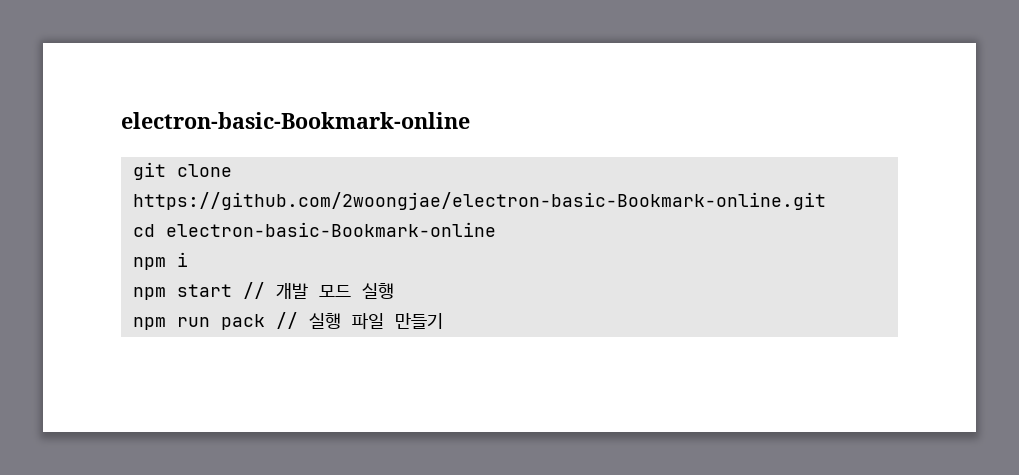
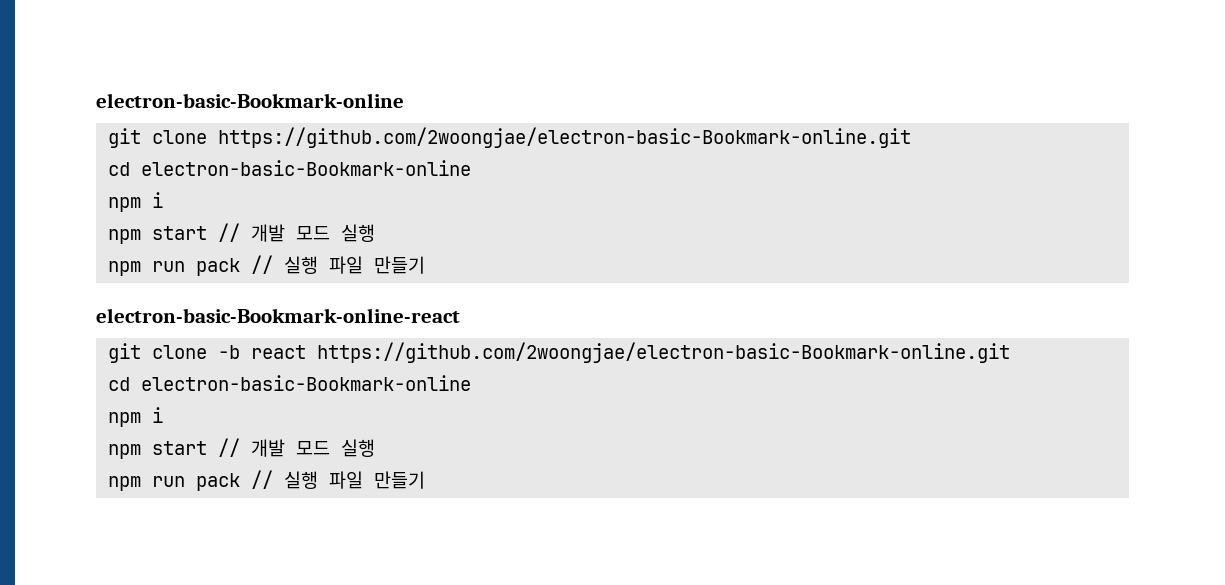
(443, 321) none -> [96,308,460,323] [108,342,1010,363] [108,375,471,391] [108,407,163,427] [108,438,375,459] [108,470,425,491] // electron-basic-Bookmark-online-react // git clone -b react https://github.com/2woongjae/electron-basic-Bookmark-online.git // cd electron-basic-Bookmark-online // npm i // npm start // 개발 모드 실행 // npm run pack // 실행 파일 만들기

